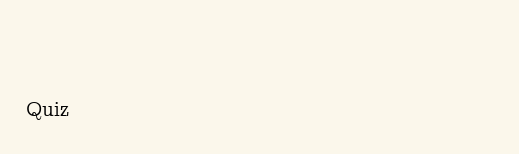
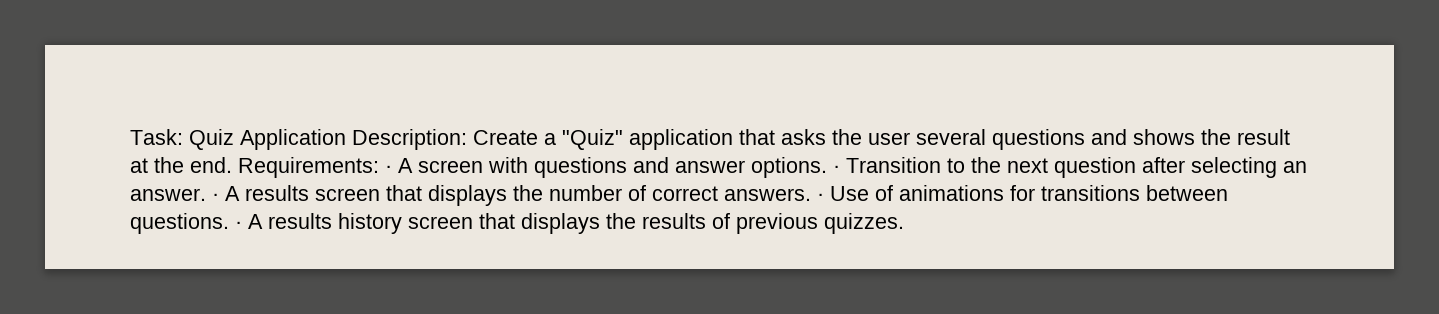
[26,102,69,120] Quiz -> [130,129,1290,150] [130,157,1307,178] [130,185,1228,206] [130,213,904,234] Task: Quiz Application Description: Create a "Quiz" application that asks the user several questions and shows the result at the end. Requirements: · A screen with questions and answer options. · Transition to the next question after selecting an answer. · A results screen that displays the number of correct answers. · Use of animations for transitions between questions. · A results history screen that displays the results of previous quizzes.

